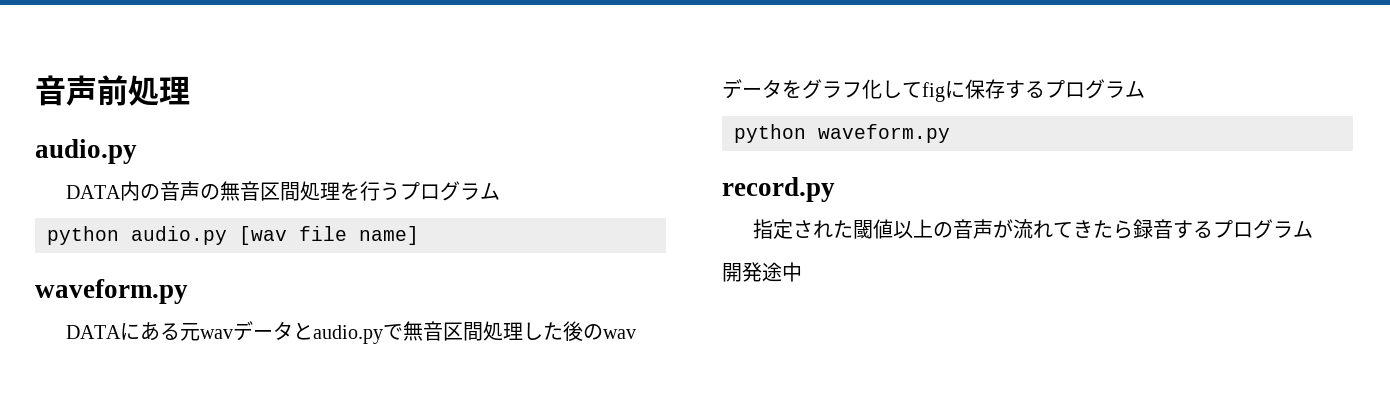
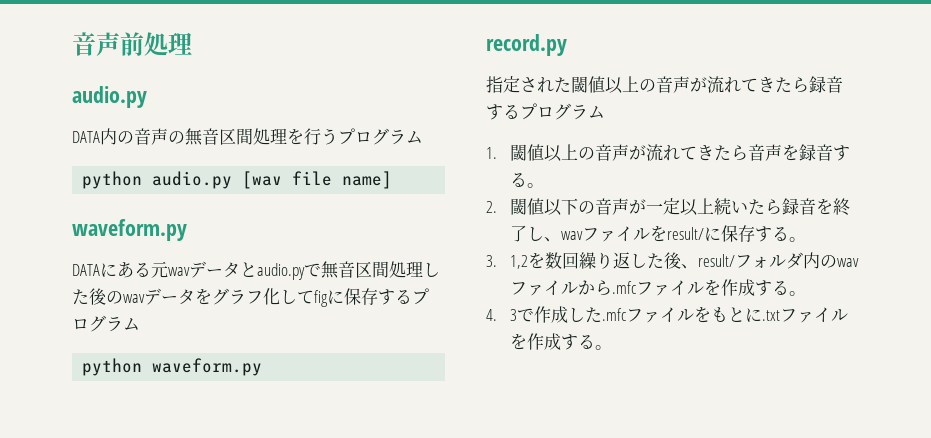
[722,262,802,282] 開発途中 -> [486,144,850,162] [509,172,544,188] [486,198,850,216] [509,225,806,242] [486,252,859,269] [509,279,806,296] [486,306,848,323] [509,333,612,350] 1.閾値以上の音声が流れてきたら音声を録音する。 // 2.閾値以下の音声が一定以上続いたら録音を終了し、wavファイルをresult/に保存する。 // 3. 1,2を数回繰り返した後、result/フォルダ内のwavファイルから.mfcファイルを作成する。 // 4. 3で作成した.mfcファイルをもとに.txtファイルを作成する。

